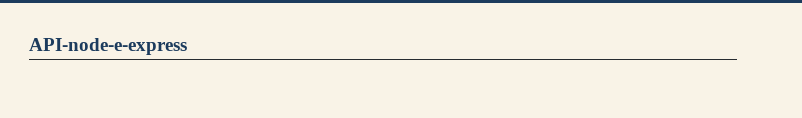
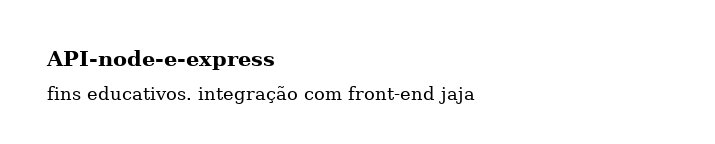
(187, 46) none -> [47,86,475,104] // fins educativos. integração com front-end jaja

